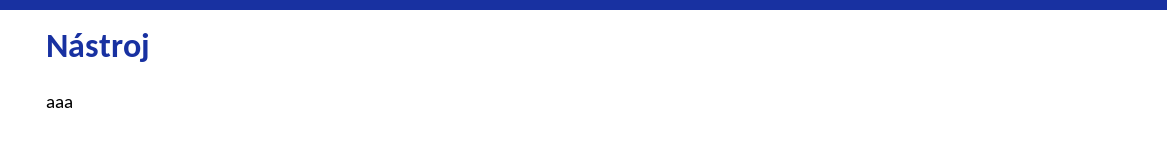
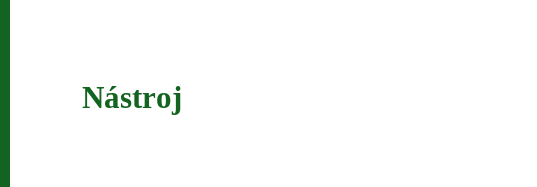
[46,99,73,108] // aaa -> (182, 100) none

